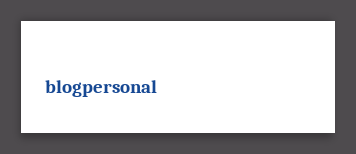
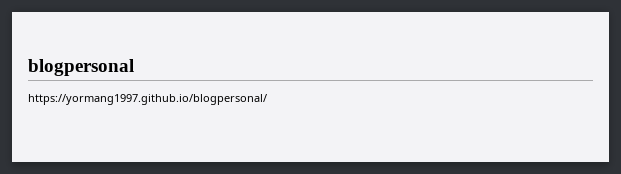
(157, 88) none -> [28,94,267,105] // https://yormang1997.github.io/blogpersonal/

